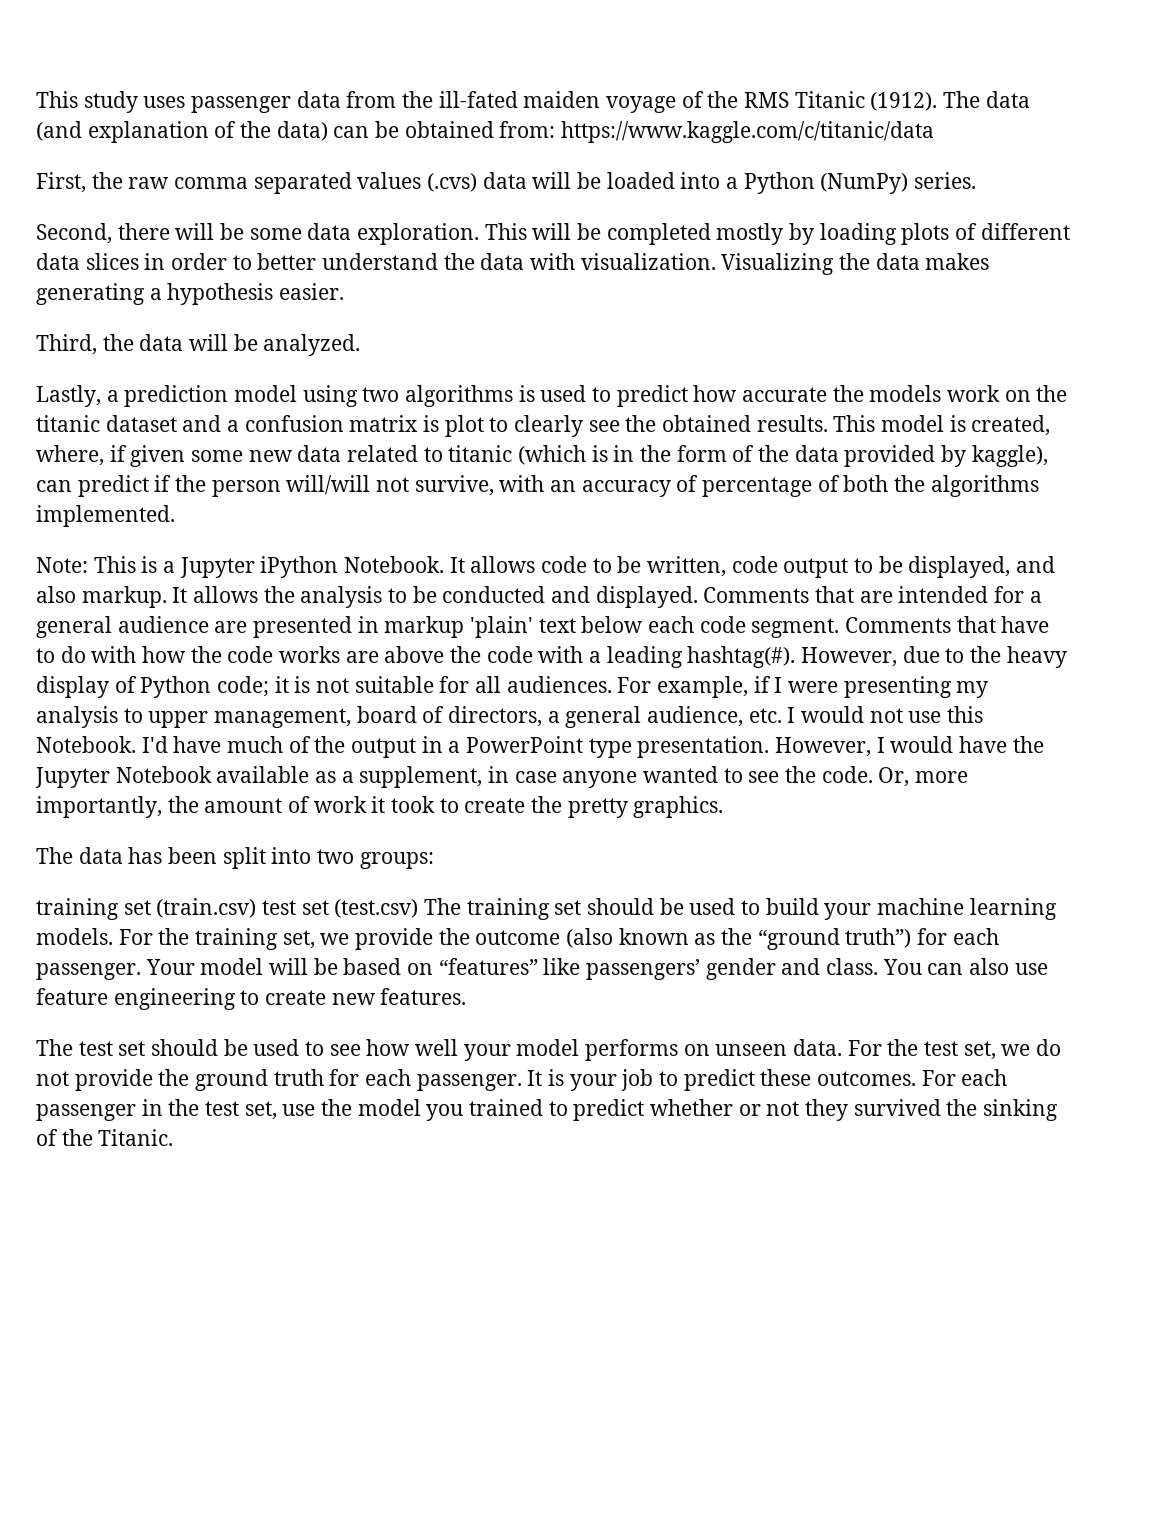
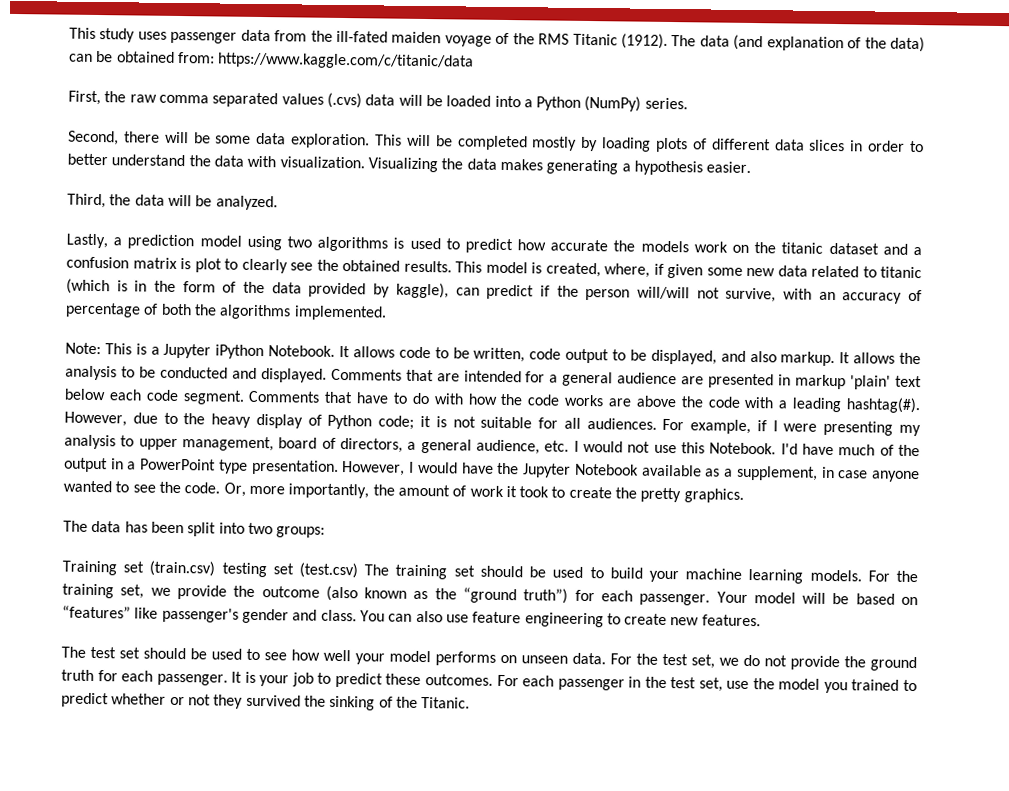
[36,898,119,920] training -> [62,560,117,576] Training
[262,900,297,915] test -> [221,562,267,578] testing
[586,959,701,980] passengers’ -> [161,607,239,623] passenger's

